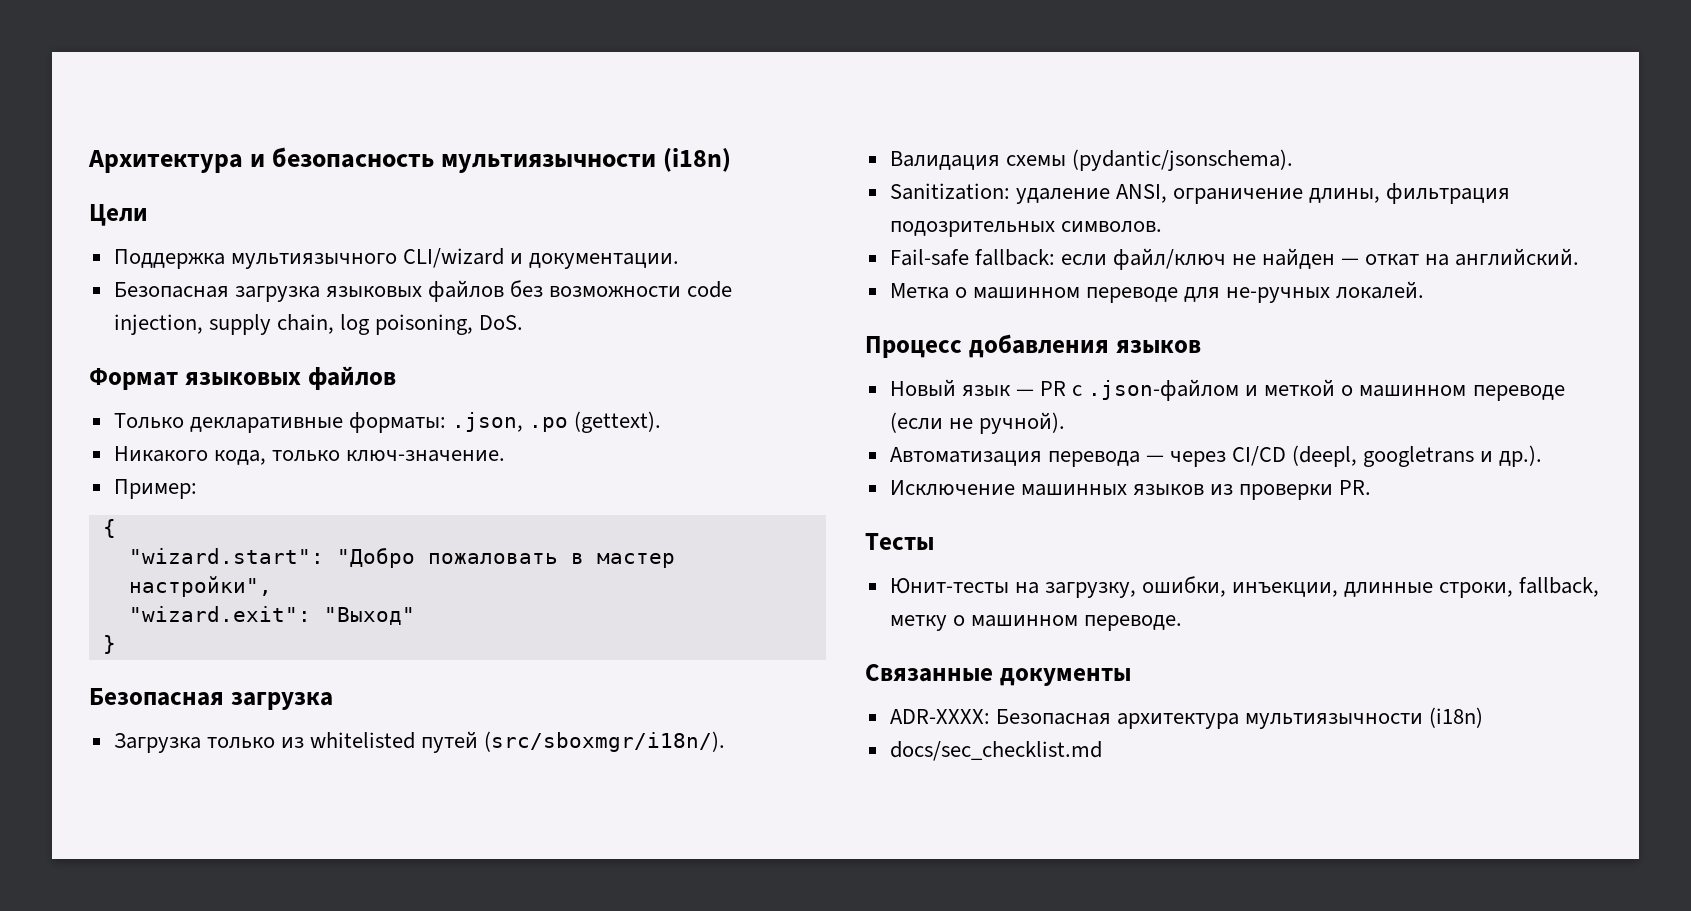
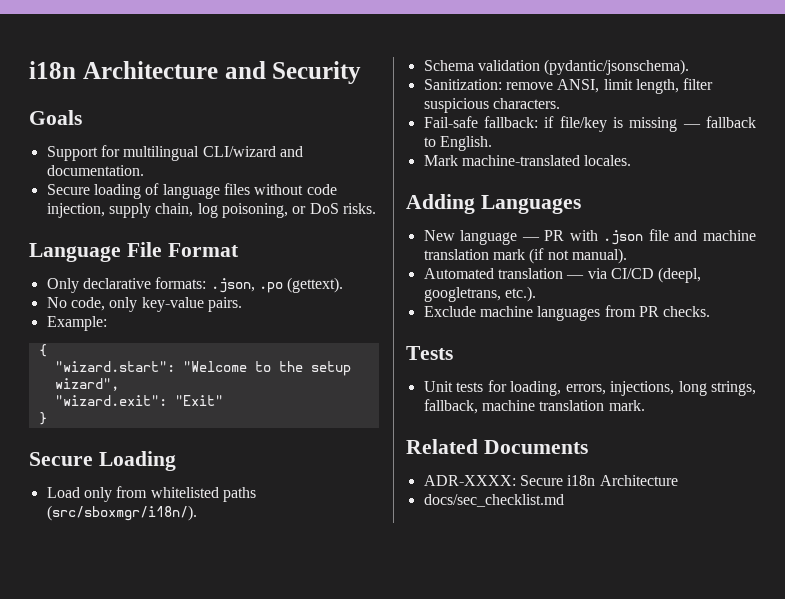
[88,147,732,173] [89,204,148,226] [113,248,680,269] [113,280,682,302] Архитектура и безопасность мультиязычности (i18n) // Цели // Поддержка мультиязычного CLI/wizard и документации. // Безопасная загрузка языковых файлов без возможности -> [29,61,362,84] [29,110,82,125] [46,145,303,161] [46,165,144,176] [46,183,304,199] i18n Architecture and Security // Goals // Support for multilingual CLI/wizard and documentation. // Secure loading of language files without
[479,315,524,330] [89,366,396,390] [113,411,662,433] [113,446,505,465] [113,479,197,499] [102,519,116,538] [128,548,675,568] [128,576,272,597] DoS. // Формат языковых файлов // Только декларативные форматы: .json, .po (gettext). // Никакого кода, только ключ-значение. // Пример: // { // "wizard.start": "Добро пожаловать в мастер настройки", -> [292,203,376,214] [29,242,239,262] [46,277,344,293] [46,297,242,312] [46,316,107,331] [38,344,47,357] [54,361,351,376] [54,378,119,391] or DoS risks. // Language File Format // Only declarative formats: .json, .po (gettext). // No code, only key-value pairs. // Example: // { // "wizard.start": "Welcome to the setup wizard",
[323,607,415,625] "Выход" -> [174,395,223,406] "Exit"
[89,688,333,710] [113,731,479,753] Безопасная загрузка // Загрузка только из whitelisted путей -> [29,451,176,471] [46,486,256,502] Secure Loading // Load only from whitelisted paths
[889,151,1066,170] Валидация схемы -> [423,60,540,71] Schema validation
[1015,183,1511,204] [889,221,1162,237] [889,248,1580,270] [889,281,1425,303] [865,334,1201,358] [889,379,1565,401] [889,412,1065,434] [889,445,1543,467] [889,480,1372,500] [865,533,934,550] [889,576,1600,598] [889,615,1182,631] [865,664,1131,686] [889,707,1484,729] удаление ANSI, ограничение длины, фильтрация подозрительных символов. // Fail-safe fallback: если файл/ключ не найден — откат на английский. // Метка о машинном переводе для не-ручных локалей. // Процесс добавления языков // Новый язык — PR с .json-файлом и меткой о машинном переводе (если не ручной). // Автоматизация перевода — через CI/CD (deepl, googletrans и др.). // Исключение машинных языков из проверки PR. // Тесты // Юнит-тесты на загрузку, ошибки, инъекции, длинные строки, fallback, метку о машинном переводе. // Связанные документы // ADR-XXXX: Безопасная архитектура мультиязычности (i18n) -> [505,78,714,94] [423,98,560,113] [423,116,756,132] [423,136,492,151] [423,155,632,166] [406,194,581,214] [423,229,756,245] [423,248,627,264] [423,267,702,283] [423,286,536,302] [423,305,711,321] [406,346,453,360] [423,380,756,396] [423,399,645,414] [406,439,588,454] [423,475,678,486] remove ANSI, limit length, filter suspicious characters. // Fail-safe fallback: if file/key is missing — fallback to English. // Mark machine-translated locales. // Adding Languages // New language — PR with .json file and machine translation mark (if not manual). // Automated translation — via CI/CD (deepl, googletrans, etc.). // Exclude machine languages from PR checks. // Tests // Unit tests for loading, errors, injections, long strings, fallback, machine translation mark. // Related Documents // ADR-XXXX: Secure i18n Architecture

